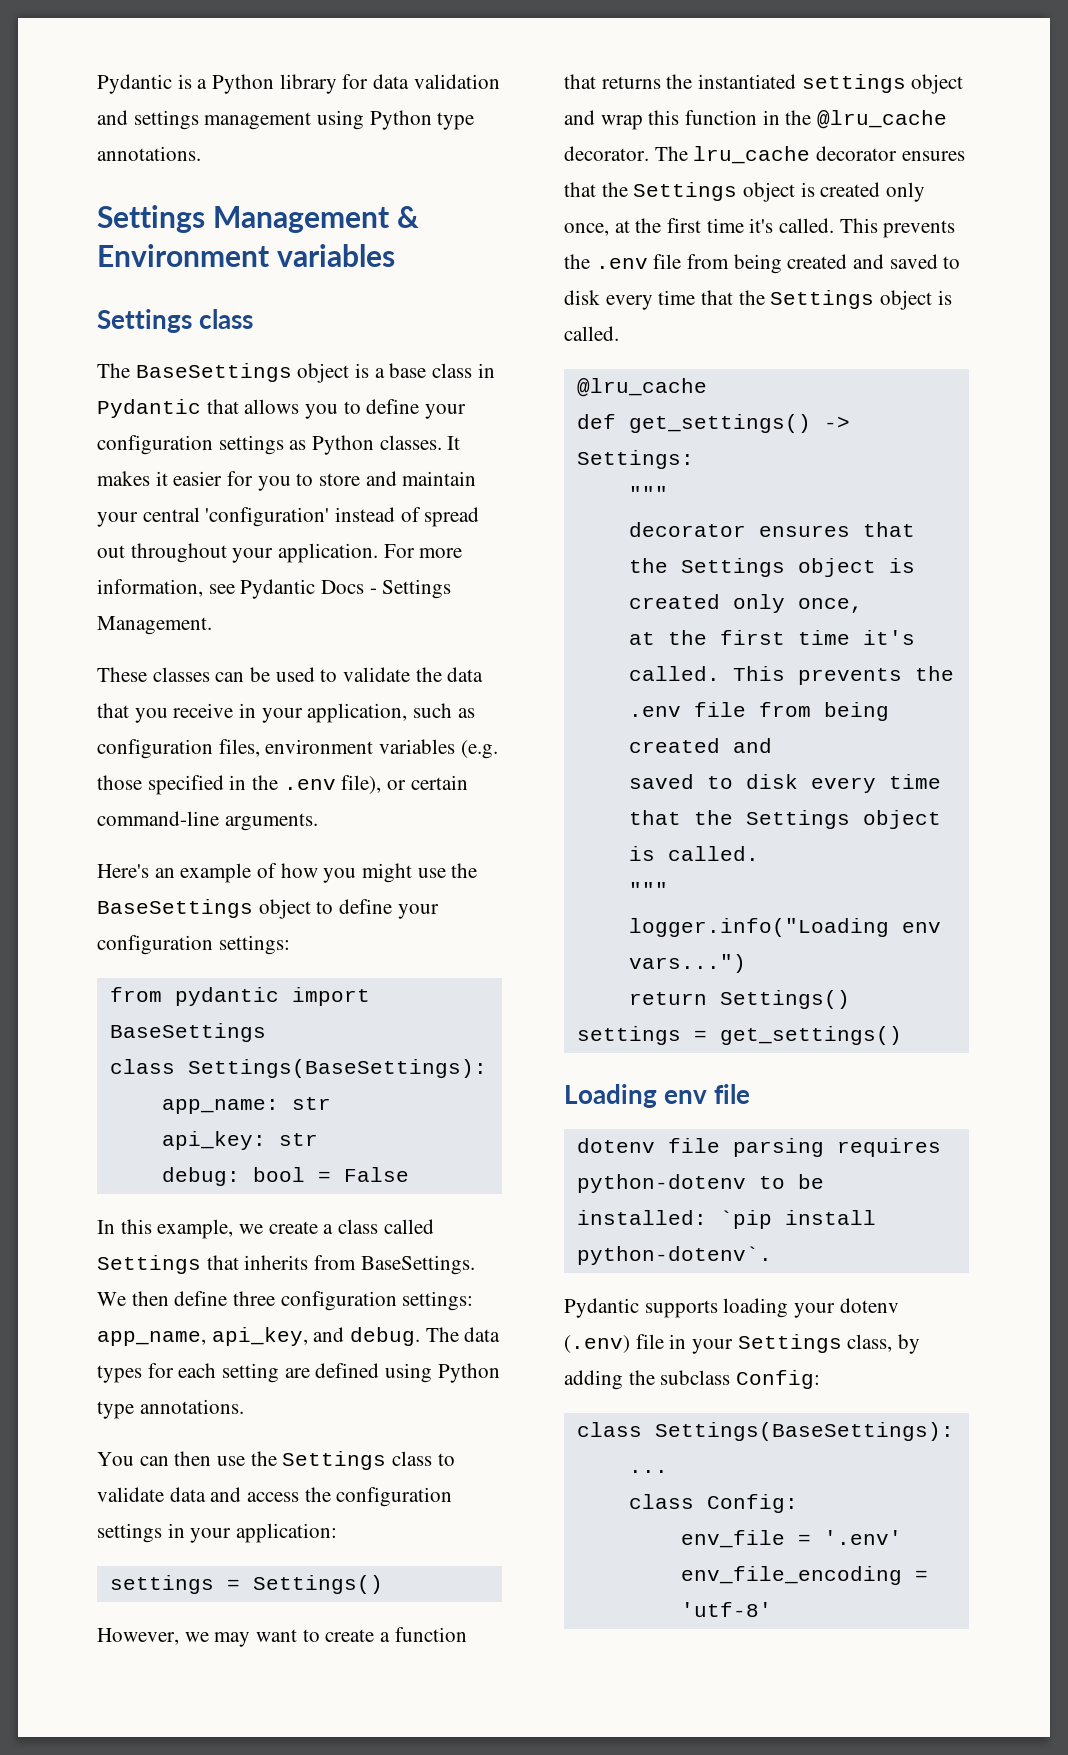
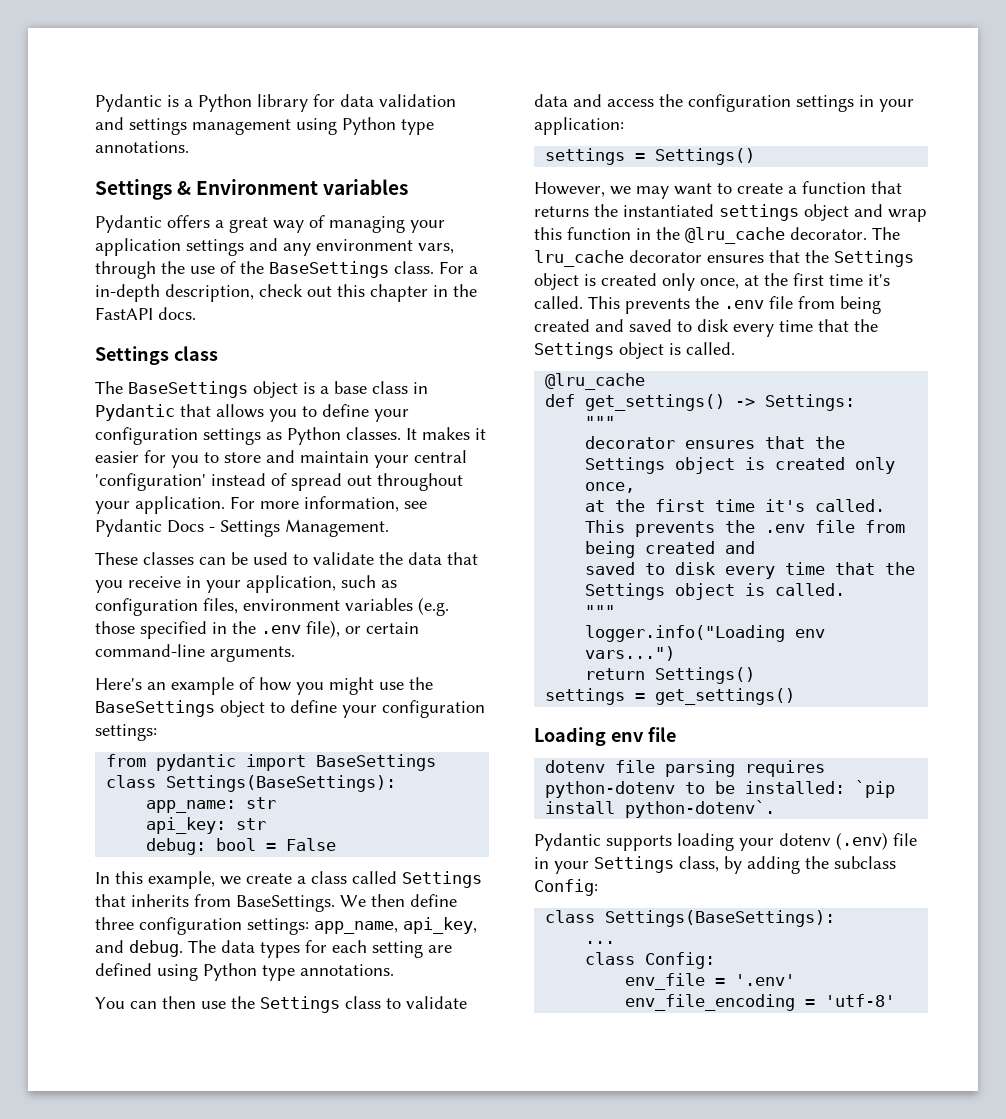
[213,206,390,233] Management -> (172, 189) none
(396, 255) none -> [95,215,445,233] [95,238,454,256] [95,261,478,279] [95,284,477,302] [95,307,196,320] // Pydantic offers a great way of managing your application settings and any environment vars, through the use of the BaseSettings class. For a in-depth description, check out this chapter in the FastAPI docs.

